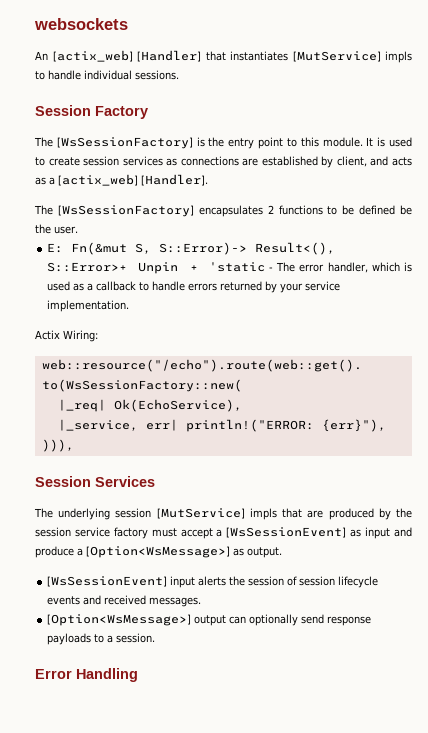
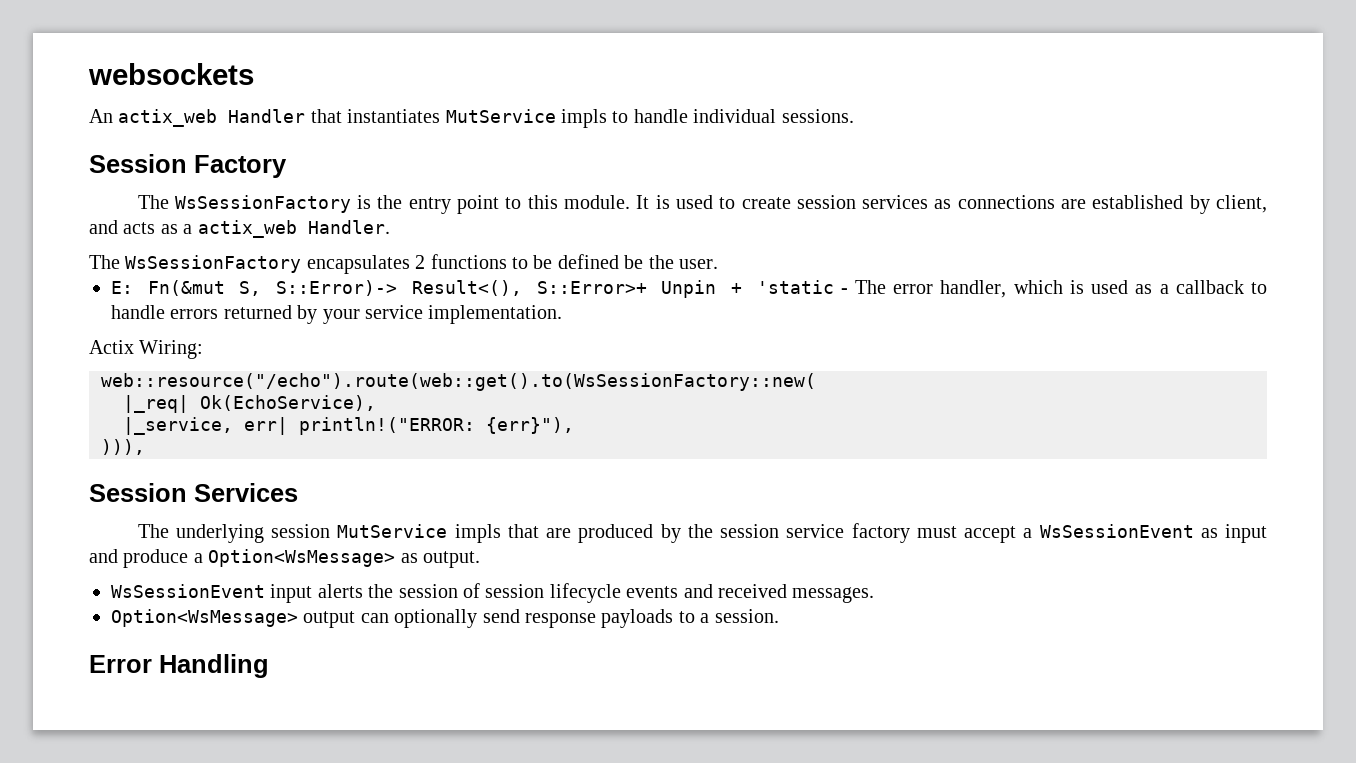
[52,50,201,62] [actix_web] [Handler] -> [118,109,306,127] actix_web Handler
[292,51,381,62] [MutService] -> [445,109,556,123] MutService
[56,137,193,149] [WsSessionFactory] -> [174,195,351,213] WsSessionFactory
[58,174,208,186] [34,205,194,217] [actix_web] [Handler]. // The [WsSessionFactory] -> [197,220,390,238] [89,255,302,273] actix_web Handler. // The WsSessionFactory
[156,508,245,519] [MutService] -> [337,524,448,538] MutService
[226,527,347,538] [WsSessionEvent] -> [1039,524,1194,538] WsSessionEvent
[86,546,230,558] [Option<WsMessage>] -> [208,549,396,567] Option<WsMessage>
[47,576,168,587] [WsSessionEvent] -> [111,584,265,598] WsSessionEvent
[47,614,192,626] [Option<WsMessage>] -> [111,609,298,627] Option<WsMessage>

